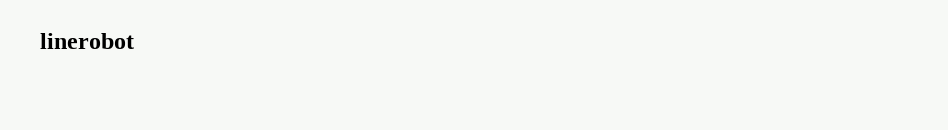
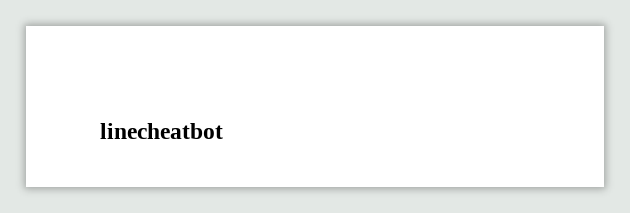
[40,33,134,49] linerobot -> [100,123,223,139] linecheatbot

